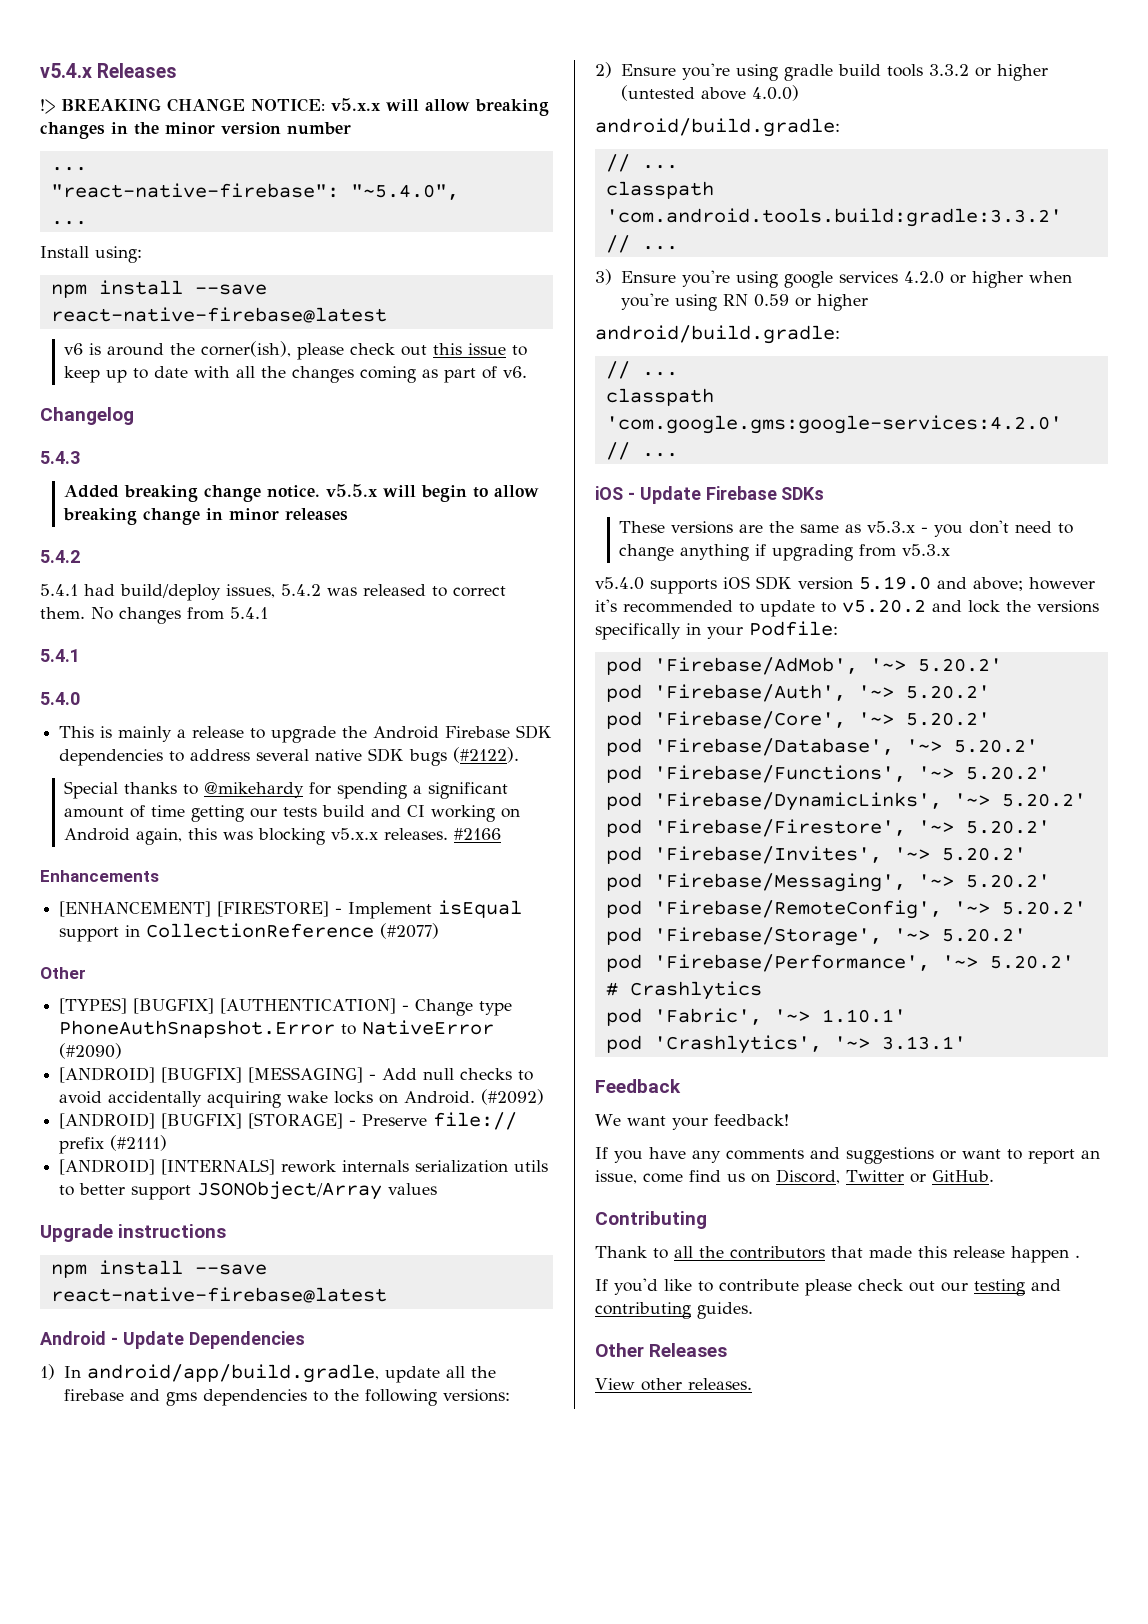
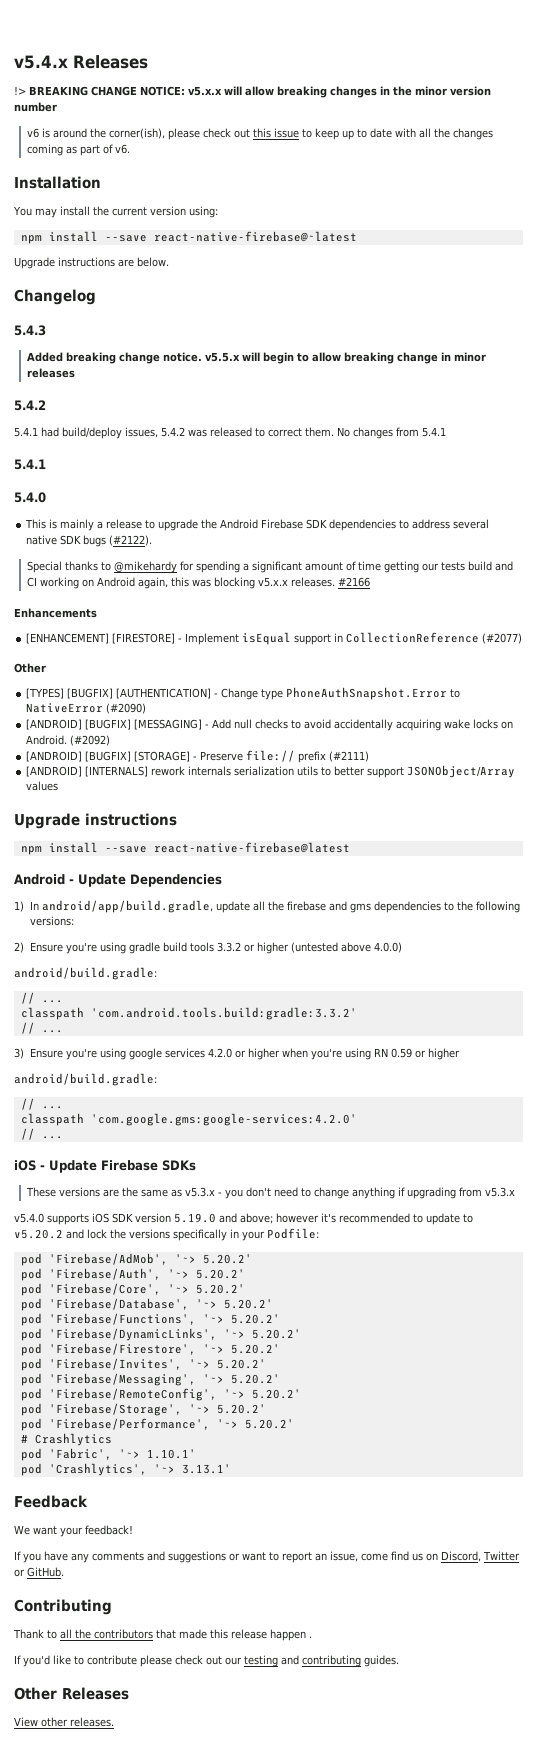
[50,167,87,171] [50,183,459,200] [50,221,87,225] [40,246,142,263] [50,280,267,298] [50,307,387,323] // ... // "react-native-firebase": "~5.4.0", // ... // Install using: // npm install --save react-native-firebase@latest -> (57, 107) none
(528, 372) none -> [14,176,101,189] [13,206,218,218] [20,231,357,244] [14,257,169,269] // Installation // You may install the current version using: // npm install --save react-native-firebase@~latest // Upgrade instructions are below.

